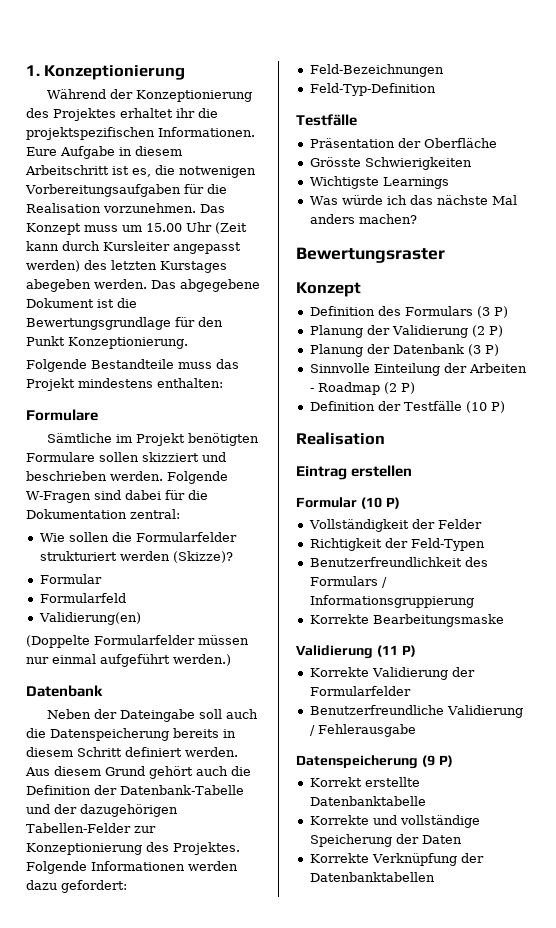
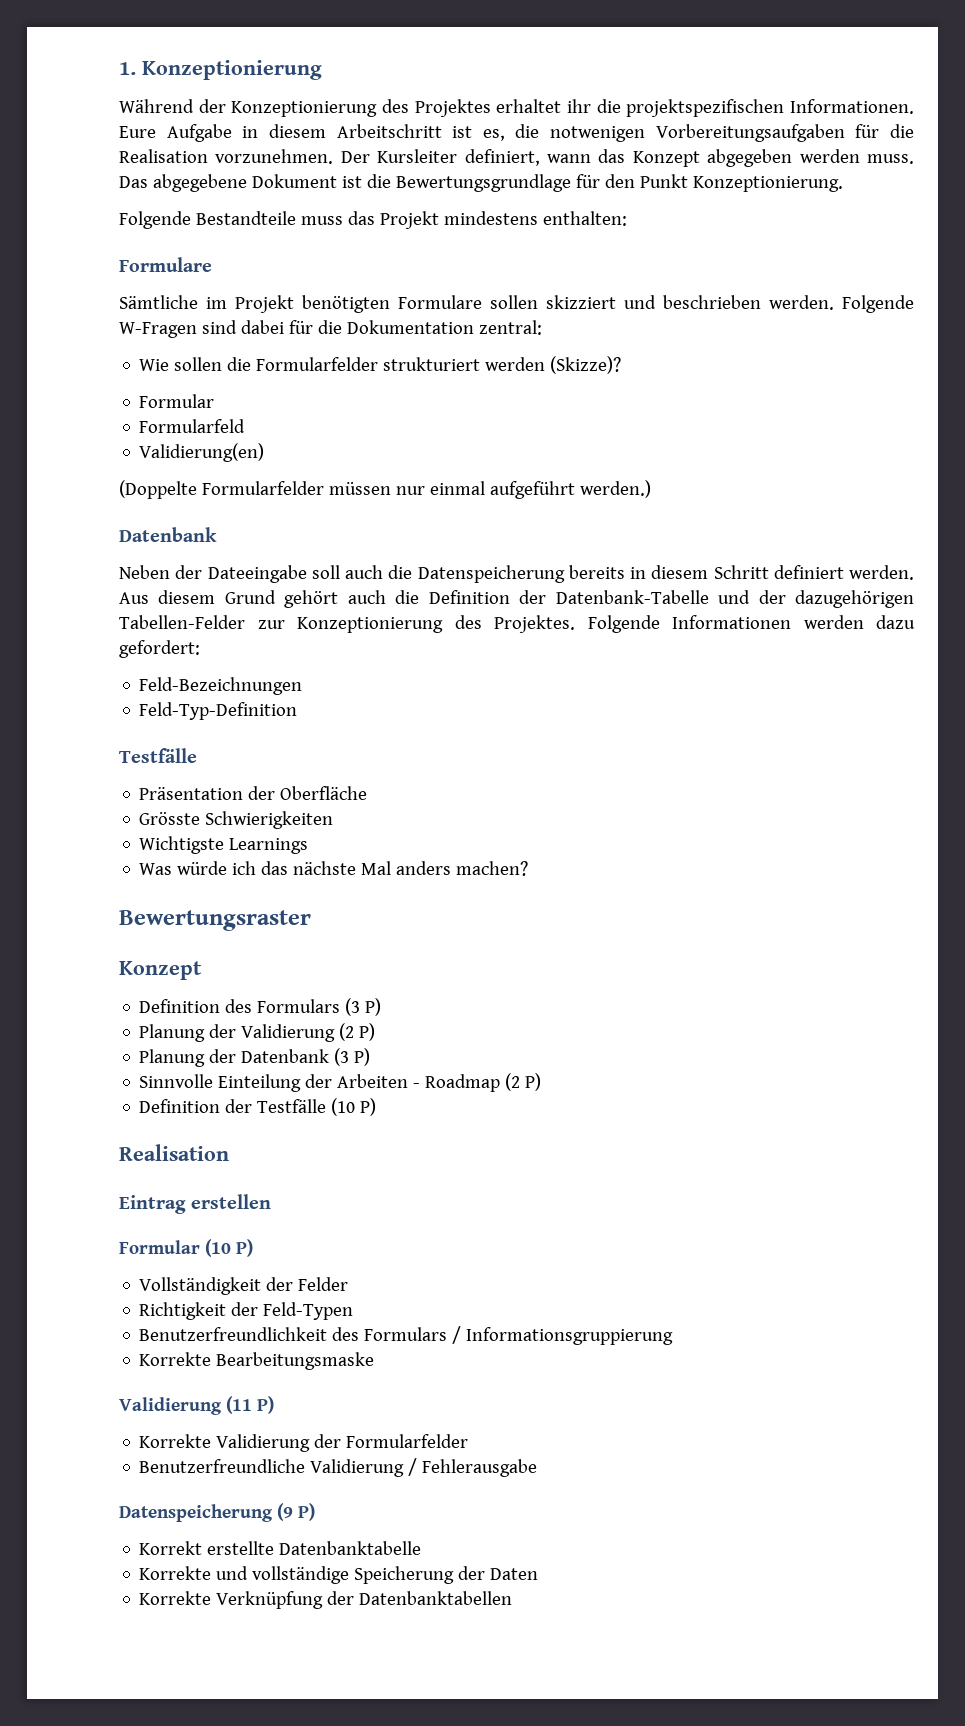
[200,204,225,213] [26,222,247,235] [26,241,241,254] [26,260,227,273] [26,279,147,292] Das Konzept muss um 15.00 Uhr (Zeit kann durch Kursleiter angepasst werden) des letzten Kurstages abegeben werden. -> [340,149,914,167] Der Kursleiter definiert, wann das Konzept abgegeben werden muss.
[119,709,195,722] Dateingabe -> [207,565,307,583] Dateeingabe

